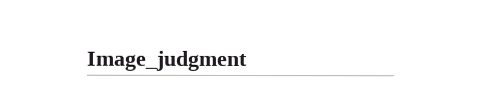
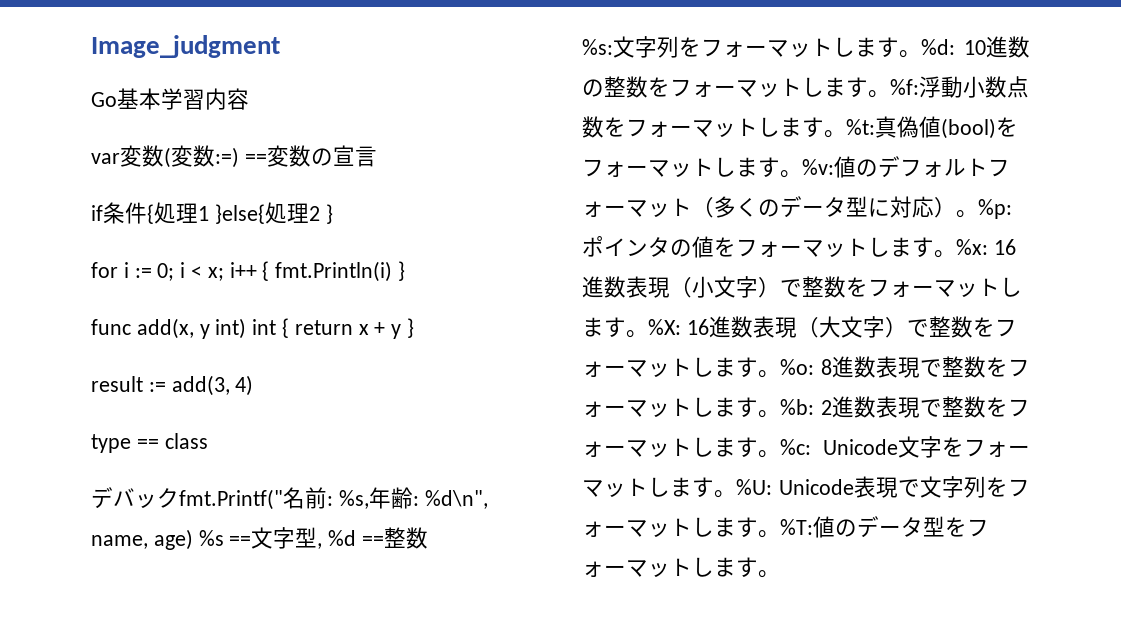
(248, 61) none -> [91,88,249,110] [91,145,377,168] [91,202,333,224] [91,261,406,282] [91,318,415,339] [91,375,254,396] [91,433,208,453] [91,487,488,510] [91,527,429,550] [582,36,1030,58] [582,76,1029,98] [582,116,1018,139] [582,156,1010,178] [582,196,1012,219] [582,236,1016,258] [582,276,1022,298] [582,316,1017,338] [582,356,1030,378] [582,396,1030,418] [582,436,1030,458] [582,476,1030,498] [582,516,989,538] [582,557,780,578] // Go基本学習内容 // var変数(変数:=) ==変数の宣言 // if条件{処理1 }else{処理2 } // for i := 0; i < x; i++ { fmt.Println(i) } // func add(x, y int) int { return x + y } // result := add(3, 4) // type == class // デバックfmt.Printf("名前: %s,年齢: %d\n", name, age) %s ==文字型, %d ==整数 // %s:文字列をフォーマットします。%d: 10進数の整数をフォーマットします。%f:浮動小数点数をフォーマットします。%t:真偽値(bool)をフォーマットします。%v:値のデフォルトフォーマット（多くのデータ型に対応）。%p:ポインタの値をフォーマットします。%x: 16進数表現（小文字）で整数をフォーマットします。%X: 16進数表現（大文字）で整数をフォーマットします。%o: 8進数表現で整数をフォーマットします。%b: 2進数表現で整数をフォーマットします。%c: Unicode文字をフォーマットします。%U: Unicode表現で文字列をフォーマットします。%T:値のデータ型をフォーマットします。

